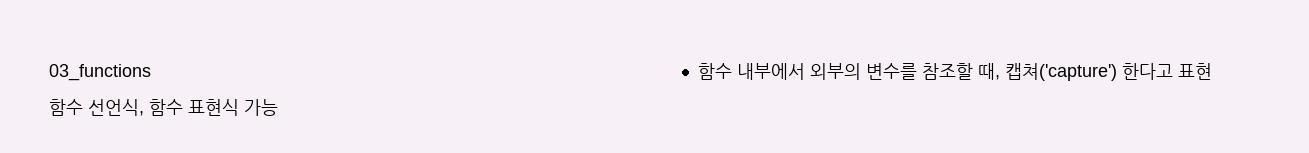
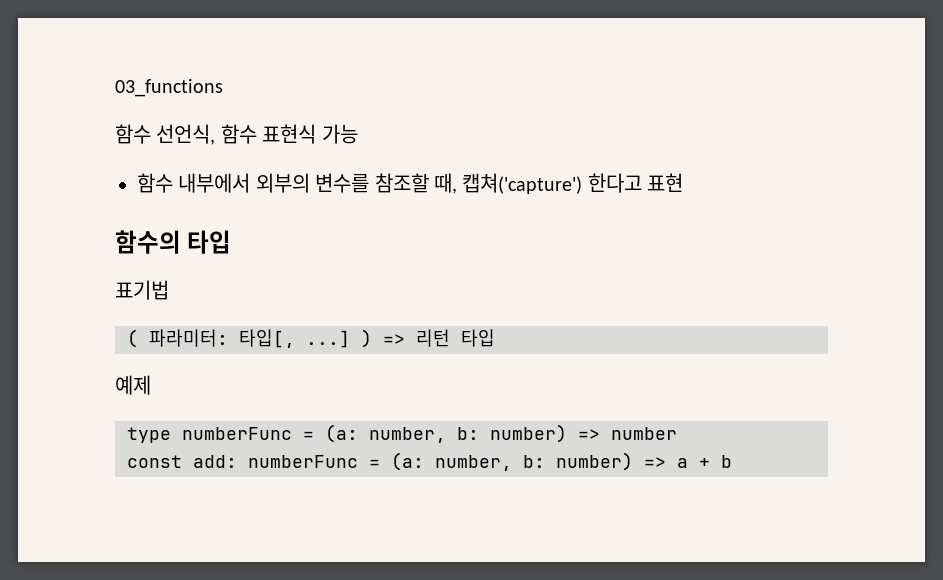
(1212, 71) none -> [115,230,232,254] [115,280,169,300] [127,329,495,348] [115,375,151,395] [127,424,677,443] [127,452,732,471] // 함수의 타입 // 표기법 // ( 파라미터: 타입[, ...] ) => 리턴 타입 // 예제 // type numberFunc = (a: number, b: number) => number // const add: numberFunc = (a: number, b: number) => a + b

